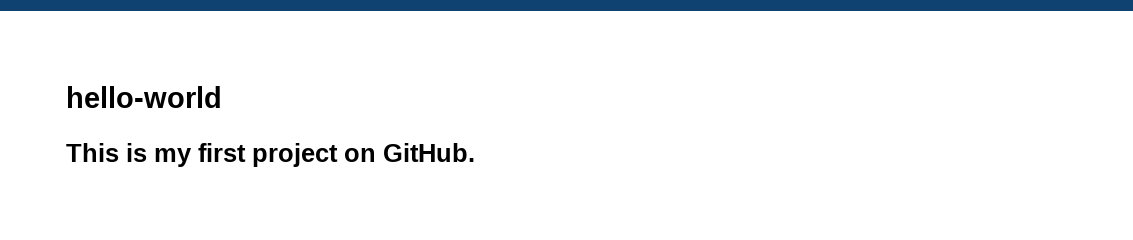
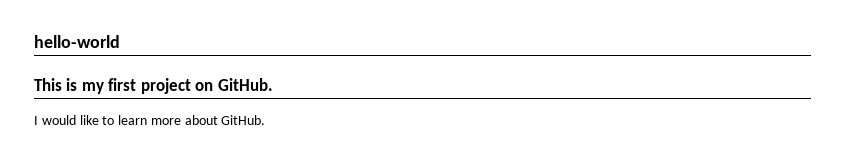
(475, 152) none -> [34,115,266,125] // I would like to learn more about GitHub.

